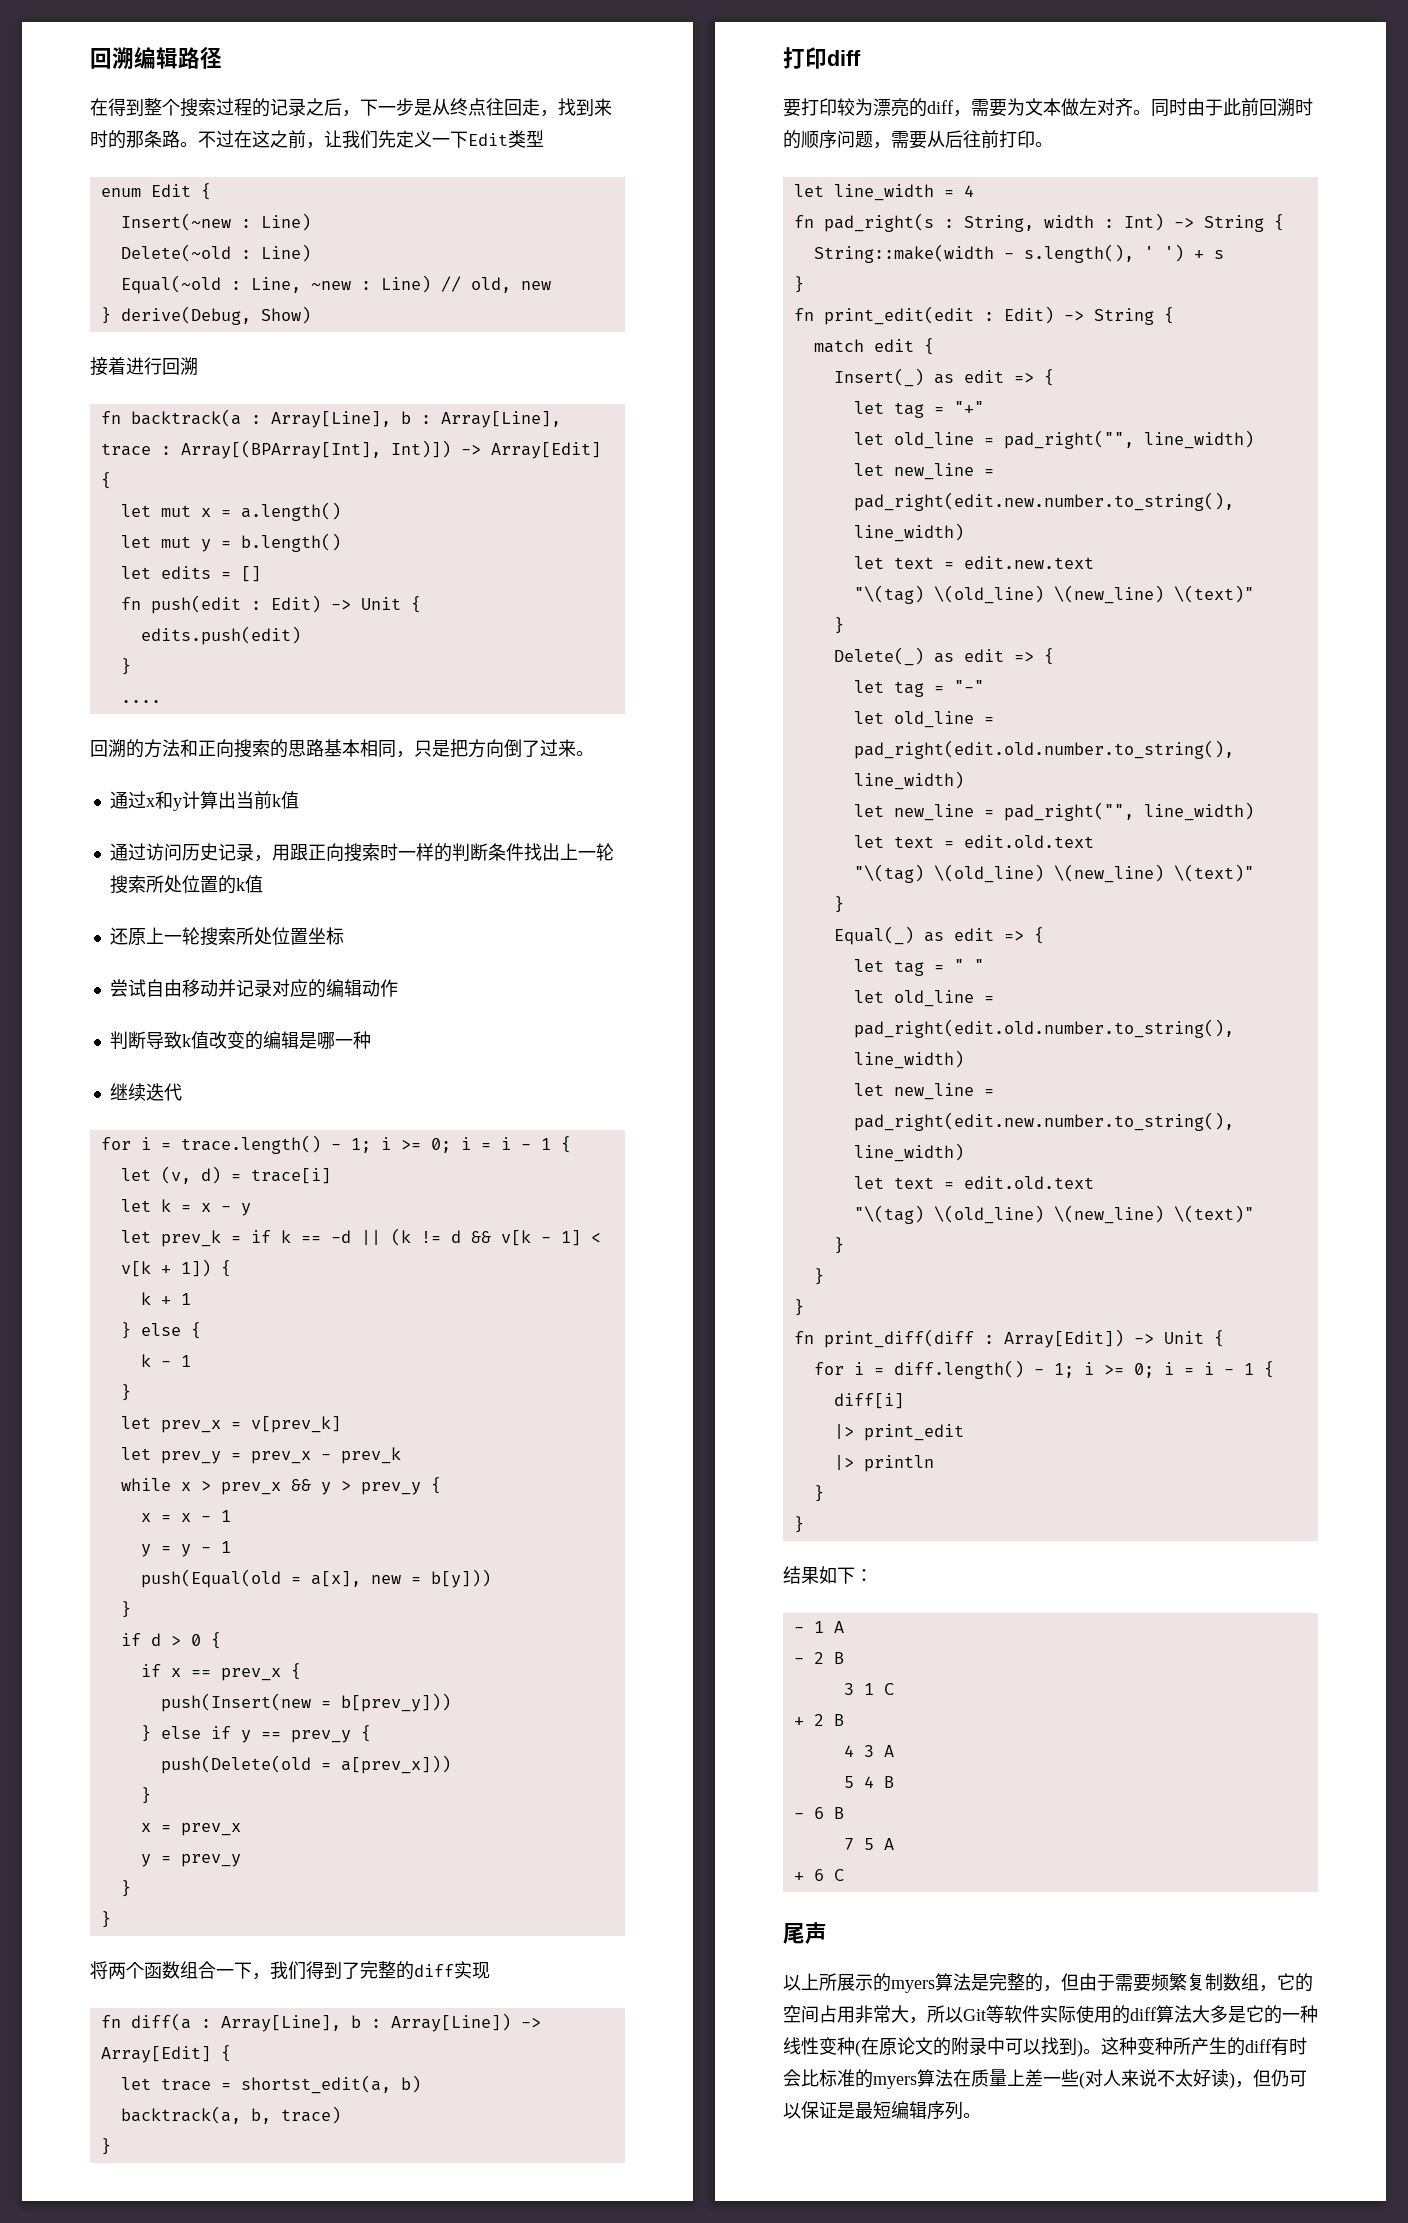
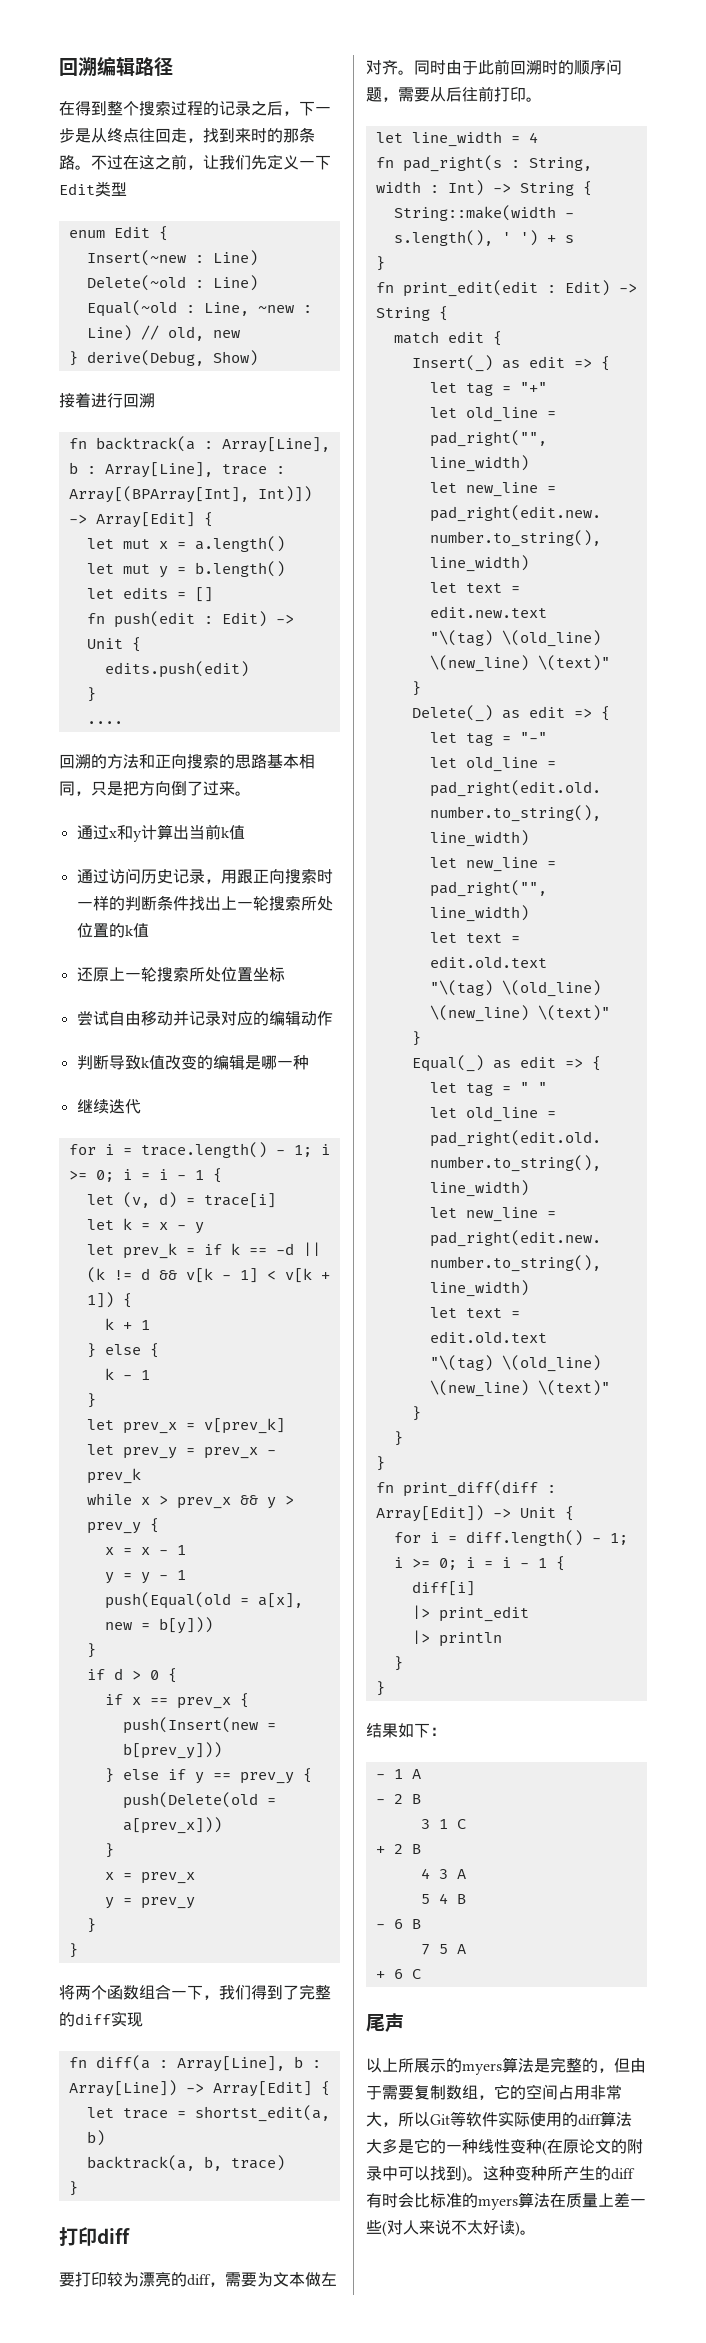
[1151,1973,1187,1991] 频繁 -> (414, 2092) none
[1235,2069,1307,2088] [783,2101,963,2120] ，但仍可以保证是最短编辑序列 -> (520, 2229) none

